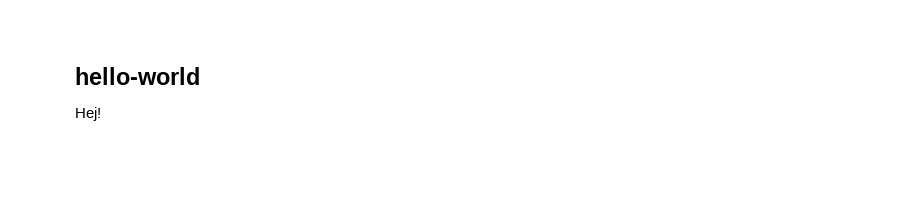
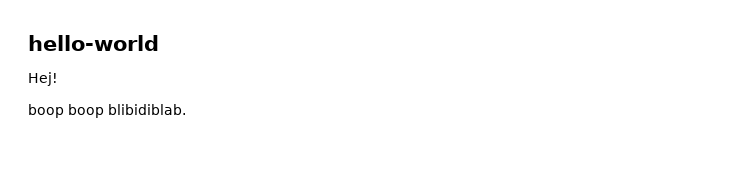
(101, 114) none -> [28,104,186,118] // boop boop blibidiblab.

